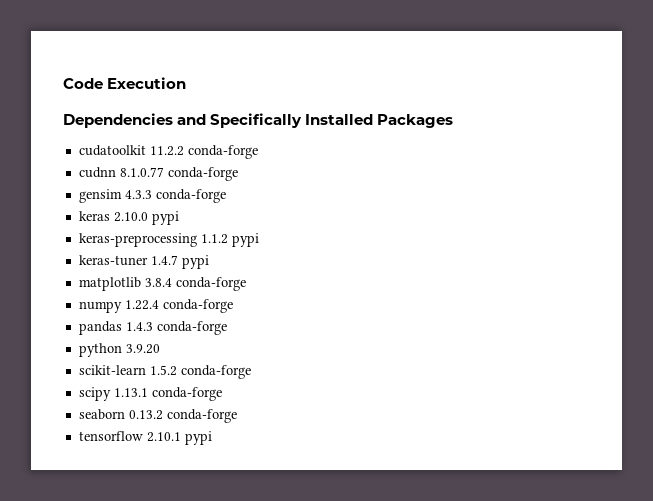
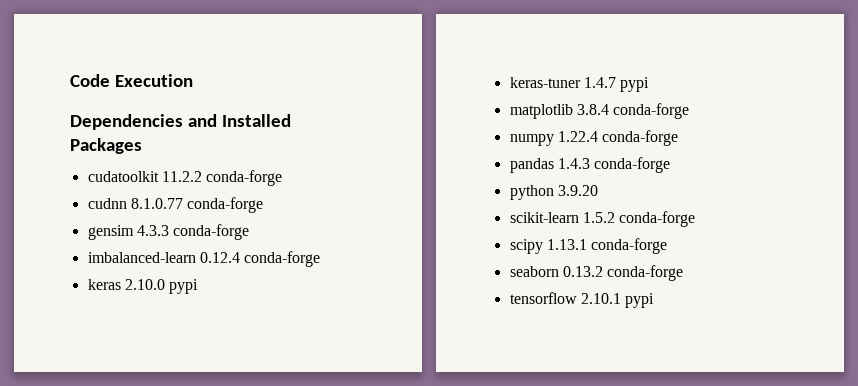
[210,113,303,128] Specifically -> (217, 120) none
(226, 196) none -> [87,251,321,267] // imbalanced-learn 0.12.4 conda-forge
[78,233,259,247] // keras-preprocessing 1.1.2 pypi -> (199, 286) none

